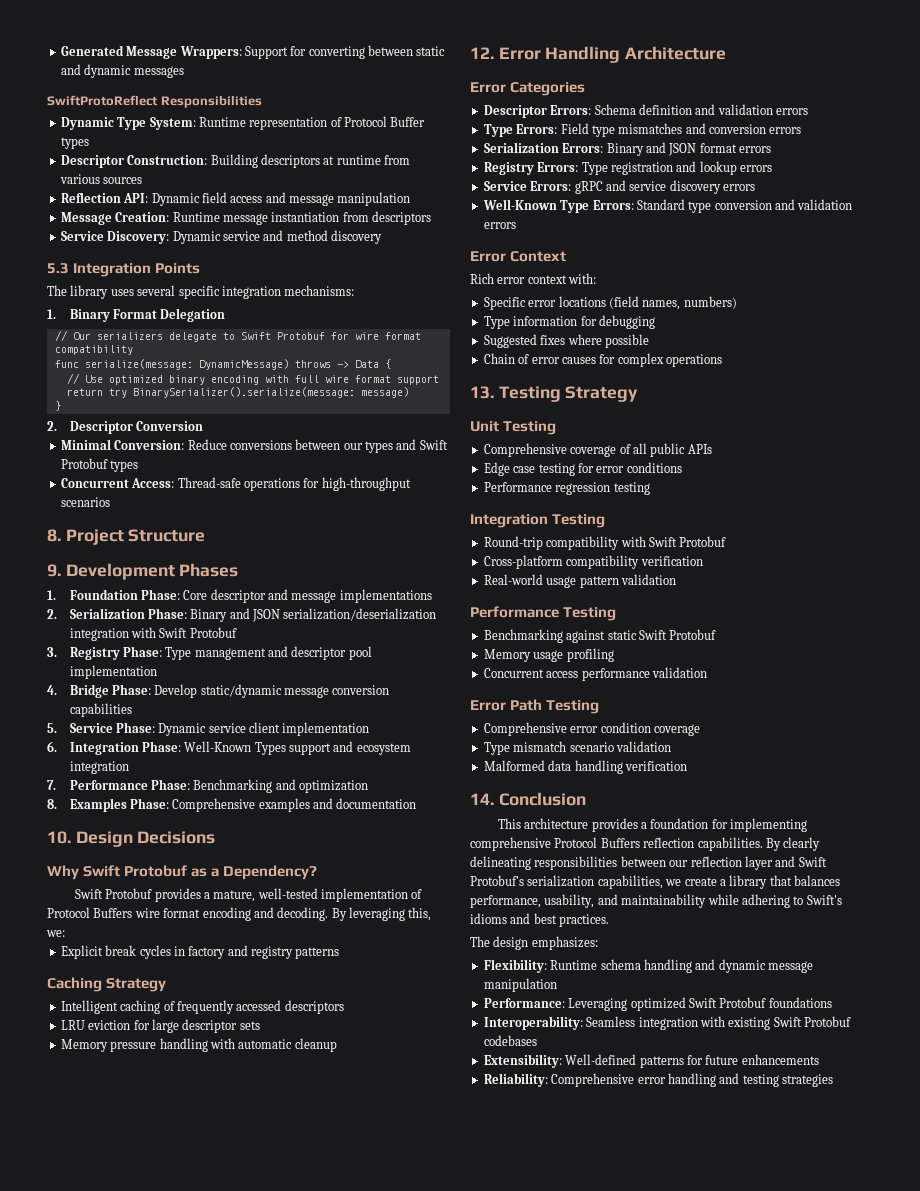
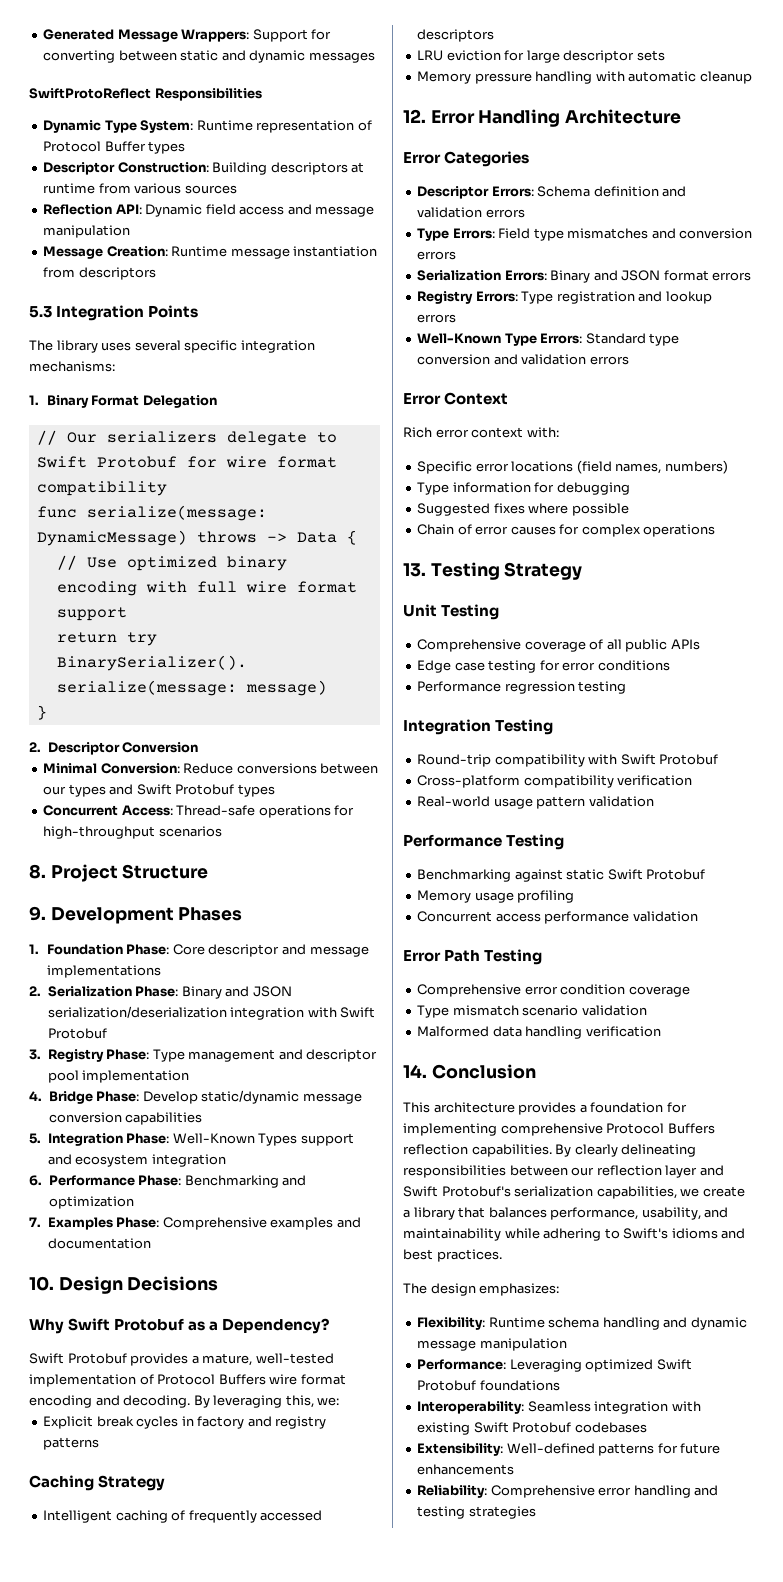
[60,230,382,244] // Service Discovery: Dynamic service and method discovery -> (156, 273) none
[69,722,370,736] [47,741,57,752] Service Phase: Dynamic service client implementation // 6. -> (41, 1138) none
[47,780,56,790] 7. -> [29,1175,42,1186] 6.
[47,799,57,809] 8. -> [29,1217,41,1227] 7.
[483,180,755,194] // Service Errors: gRPC and service discovery errors -> (457, 318) none

